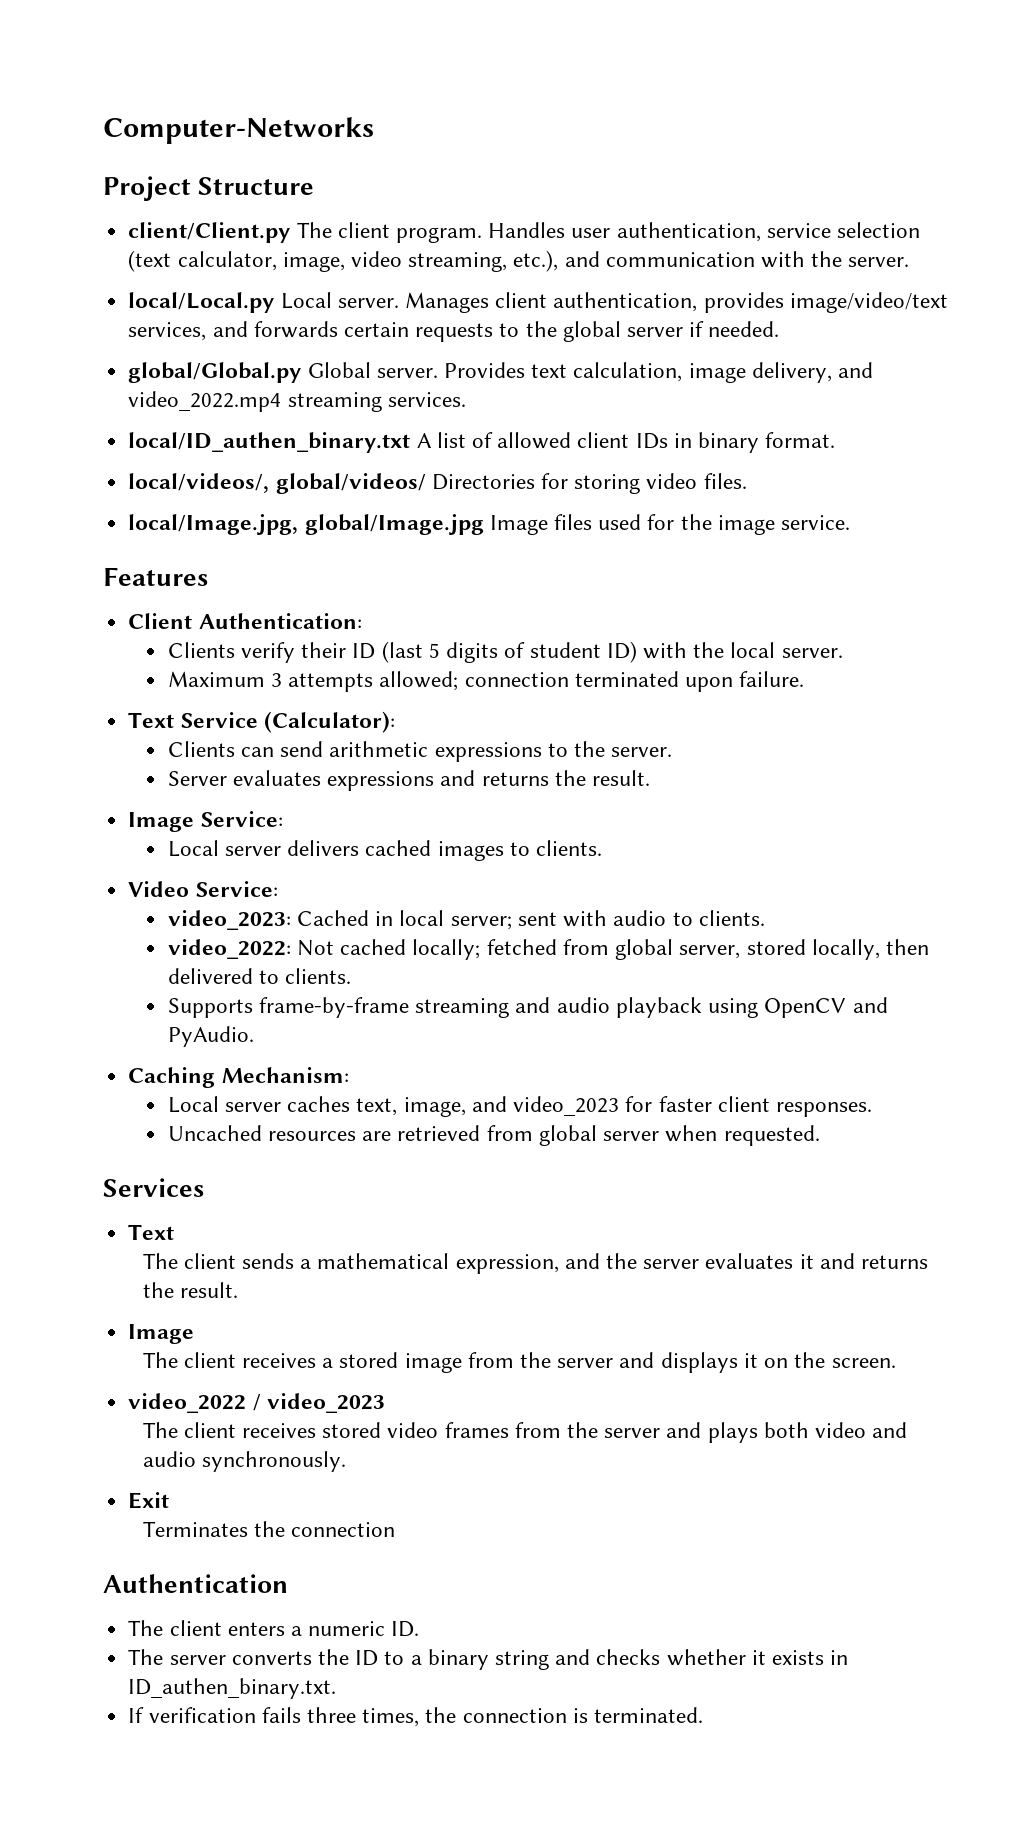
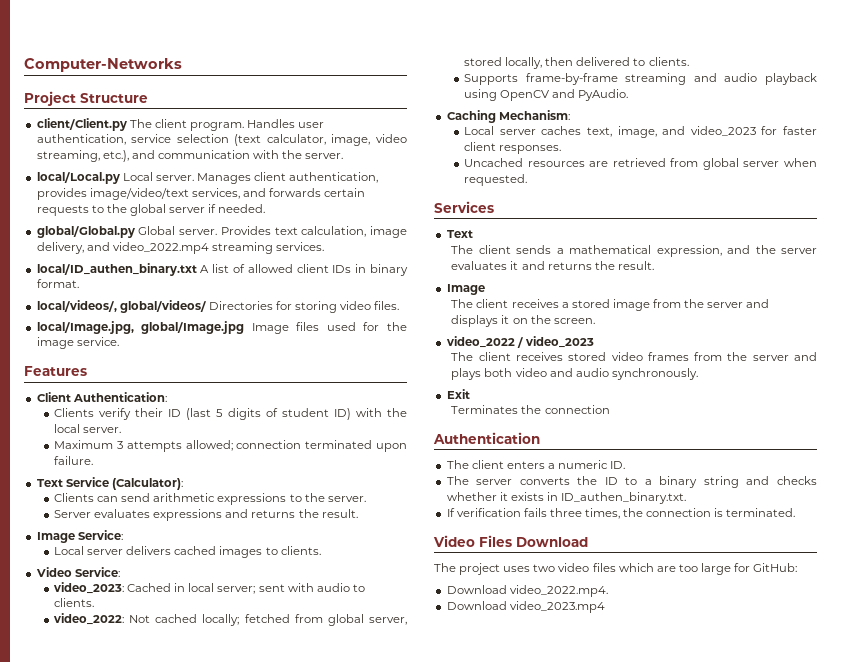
(703, 1715) none -> [433,535,588,547] [434,563,798,575] [446,585,608,597] [446,601,605,613] // Video Files Download // The project uses two video files which are too large for GitHub: // Download video_2022.mp4. // Download video_2023.mp4

